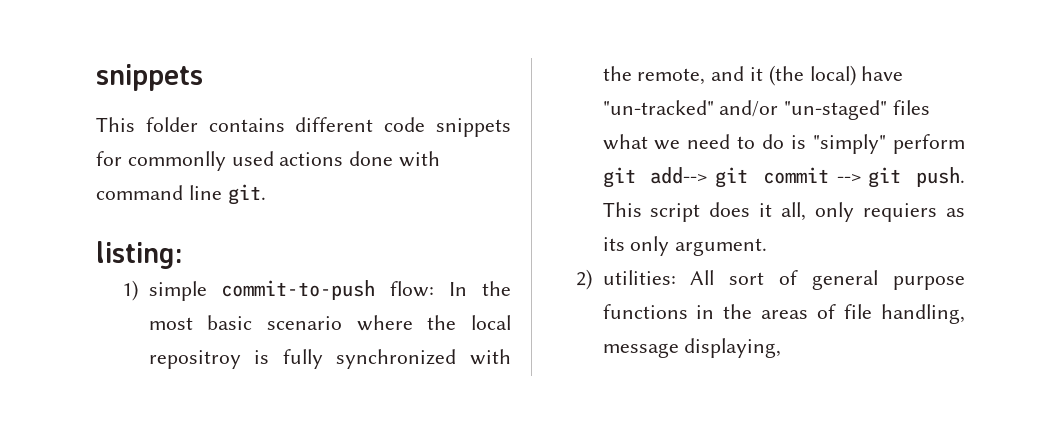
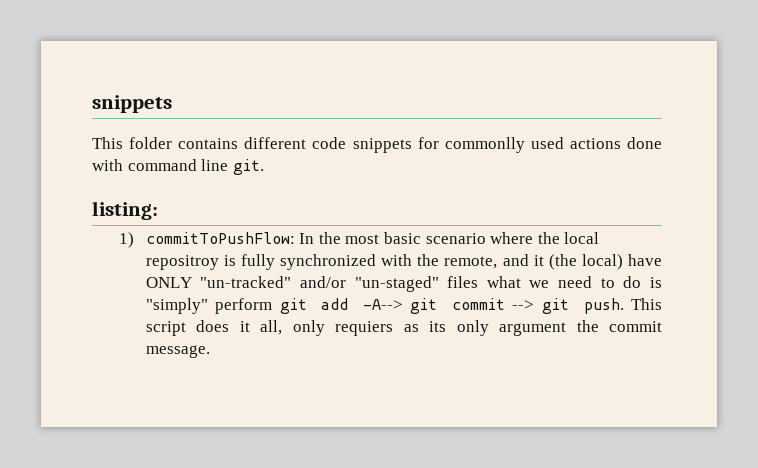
[148,280,435,301] simple commit-to-push flow: -> [145,232,295,244] commitToPushFlow:
(904, 73) none -> [145,277,192,288] ONLY
[650,167,708,184] add--> -> [321,298,403,310] add -A-->
[675,238,768,256] [575,269,965,290] [602,304,965,324] [602,338,782,358] argument. // 2) utilities: All sort of general purpose functions in the areas of file handling, message displaying, -> [499,320,663,336] [145,345,210,358] argument the commit message.

